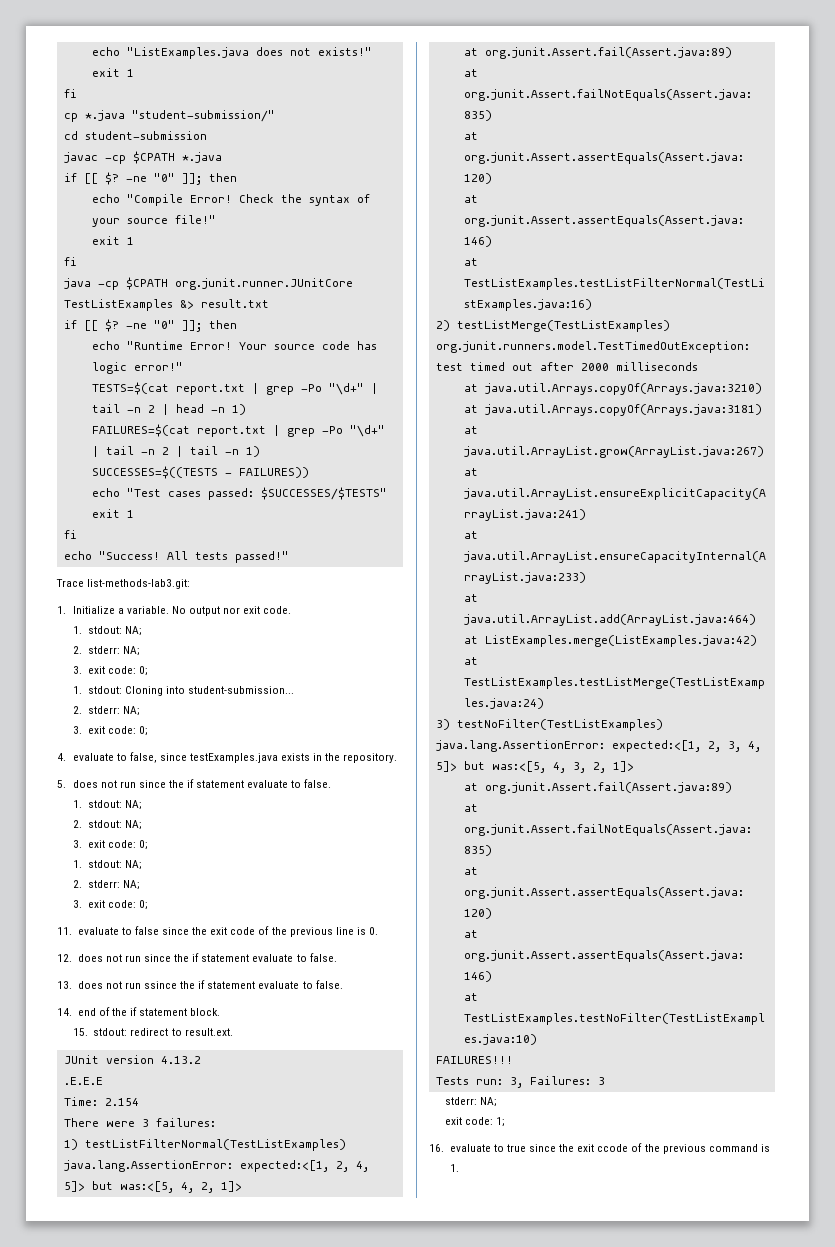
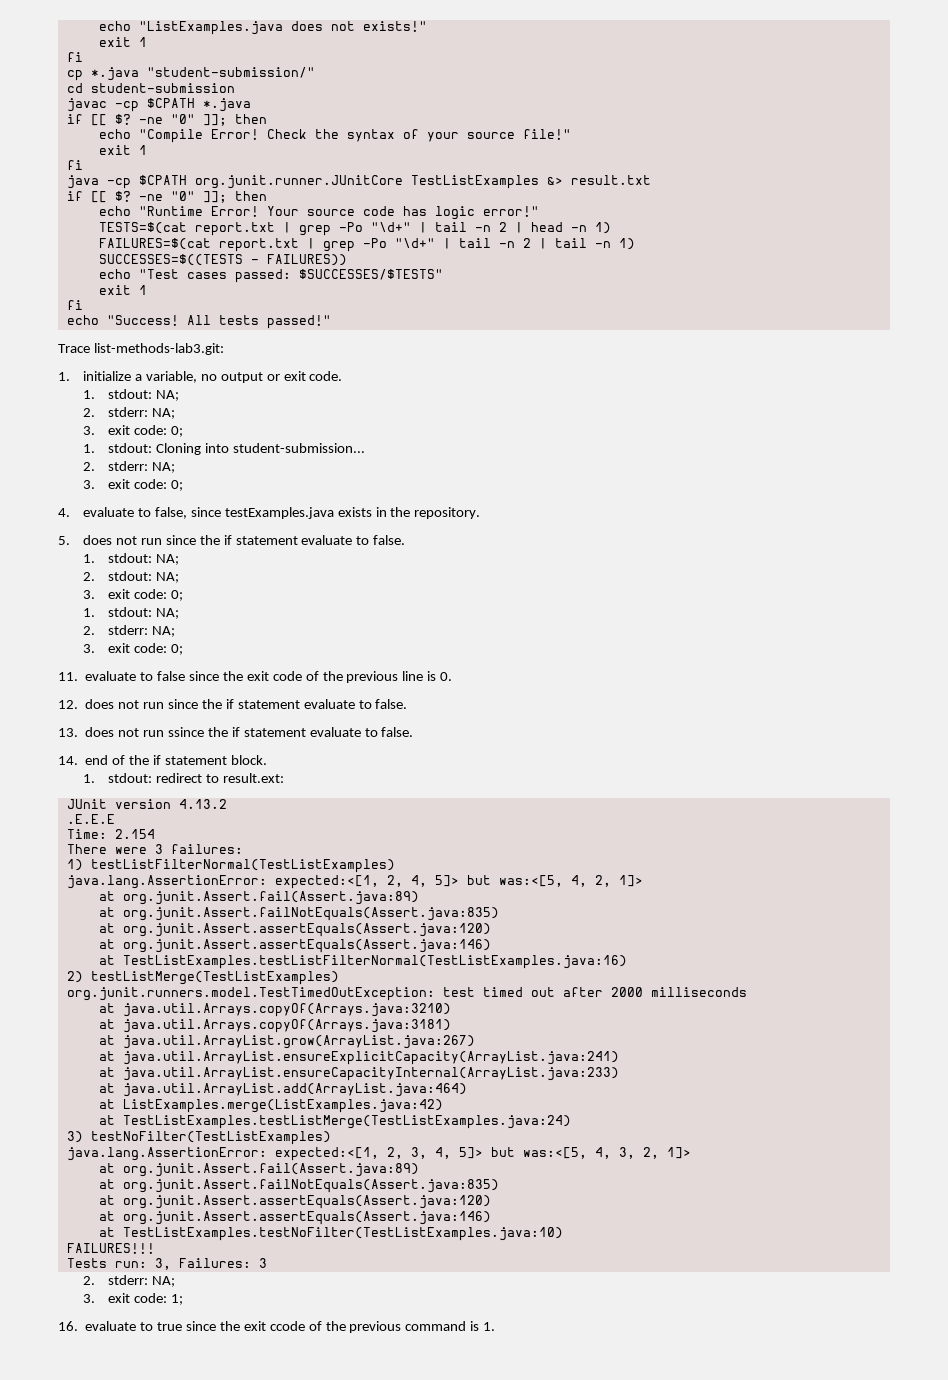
[72,606,241,616] Initialize a variable. No output nor -> [83,371,280,383] initialize a variable, no output or
[72,1028,88,1036] 15. -> [83,774,96,783] 1.
[184,1028,233,1036] result.ext. -> [222,773,284,783] result.ext:
[444,1097,497,1107] stderr: NA; // -> [83,1275,175,1287] [83,1294,96,1303] 2. stderr: NA; // 3.

